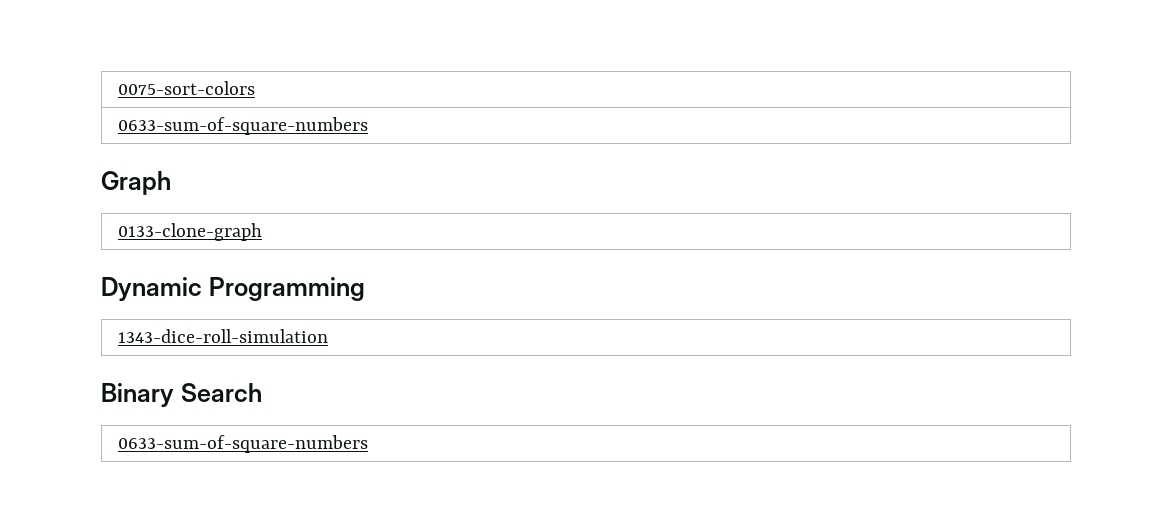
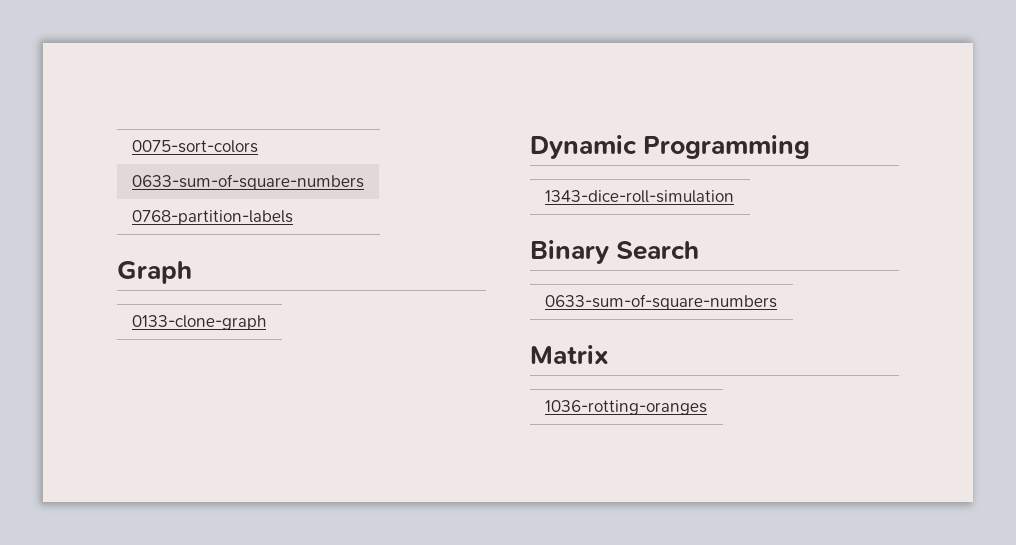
(369, 126) none -> [131,210,293,225] // 0768-partition-labels
(369, 444) none -> [530,345,609,364] [544,400,707,415] // Matrix // 1036-rotting-oranges

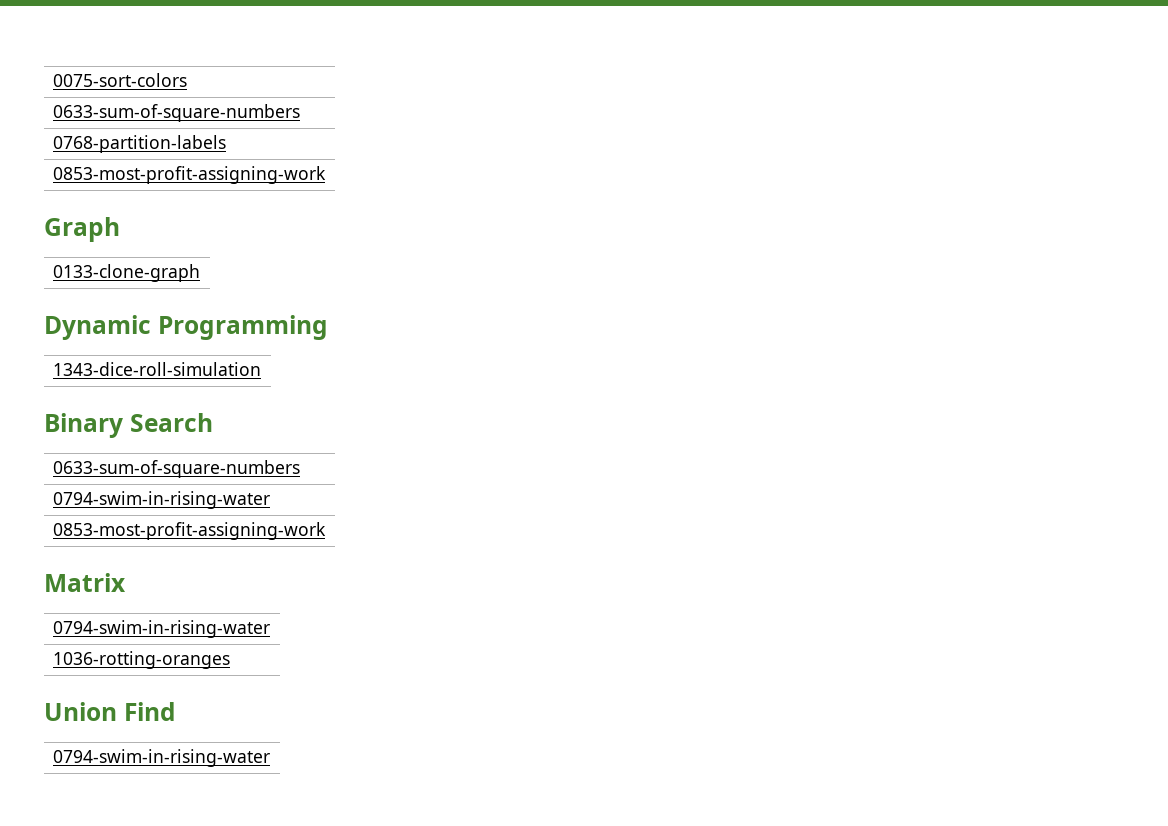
(293, 217) none -> [52,166,326,184] // 0853-most-profit-assigning-work
(777, 302) none -> [52,491,270,509] [52,522,326,540] // 0794-swim-in-rising-water // 0853-most-profit-assigning-work
(609, 354) none -> [52,620,270,638] // 0794-swim-in-rising-water
(707, 407) none -> [44,702,176,721] [52,749,270,767] // Union Find // 0794-swim-in-rising-water

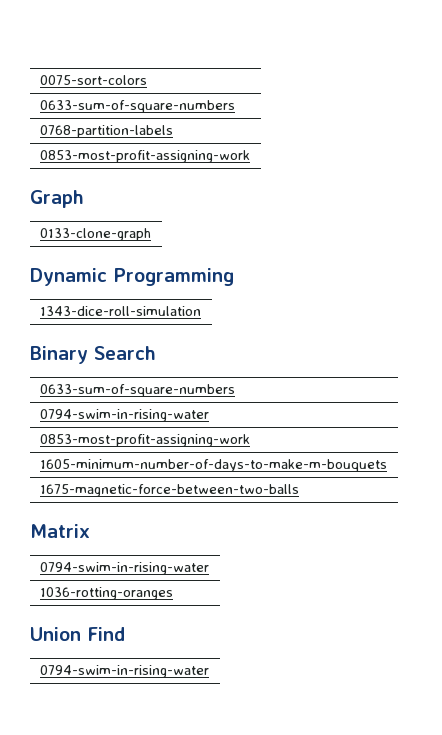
(326, 531) none -> [39,459,387,472] [39,484,299,497] // 1605-minimum-number-of-days-to-make-m-bouquets // 1675-magnetic-force-between-two-balls

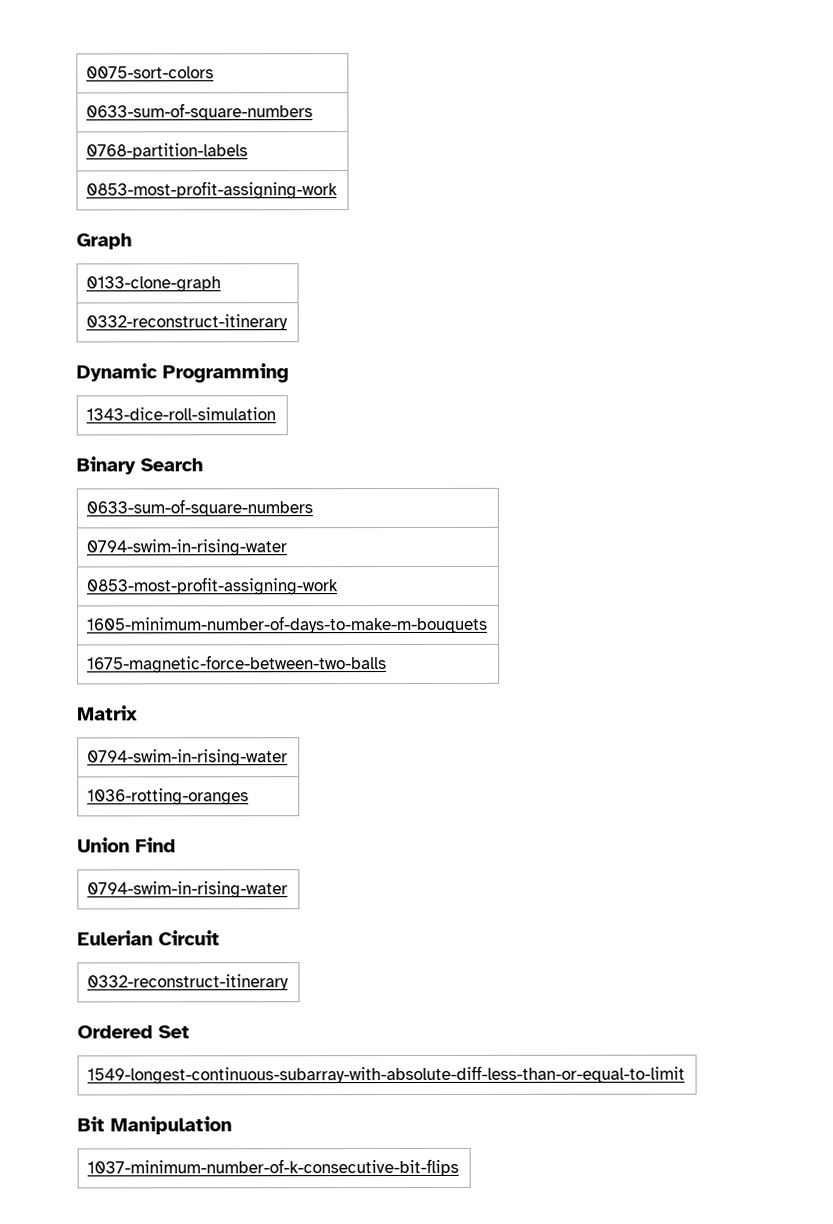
(151, 234) none -> [86,314,289,331] // 0332-reconstruct-itinerary
(209, 671) none -> [77,930,220,946] [87,974,290,991] [77,1025,190,1039] [87,1065,686,1085] [77,1116,232,1135] [87,1158,460,1177] // Eulerian Circuit // 0332-reconstruct-itinerary // Ordered Set // 1549-longest-continuous-subarray-with-absolute-diff-less-than-or-equal-to-limit // Bit Manipulation // 1037-minimum-number-of-k-consecutive-bit-flips

